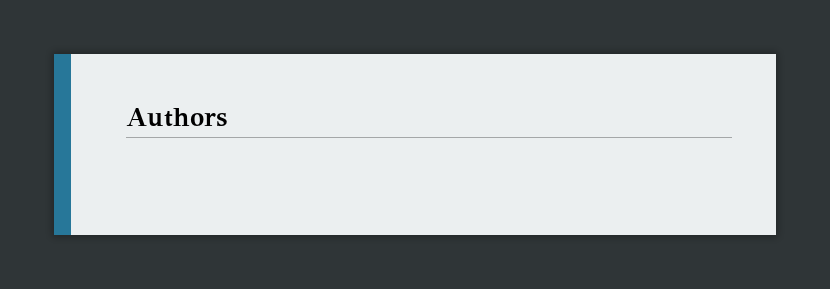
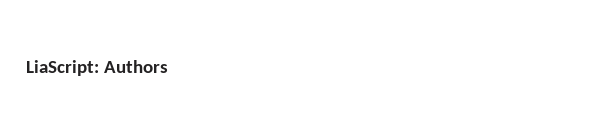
(126, 117) none -> [26,60,99,76] LiaScript:

